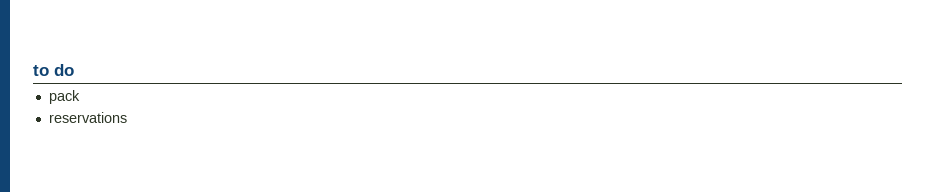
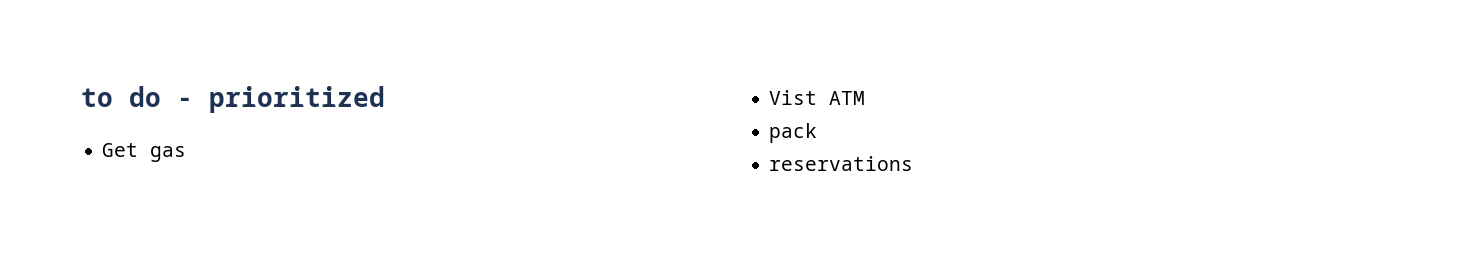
(74, 70) none -> [177,86,385,113] [102,143,187,162] [769,90,866,105] - prioritized // Get gas // Vist ATM

